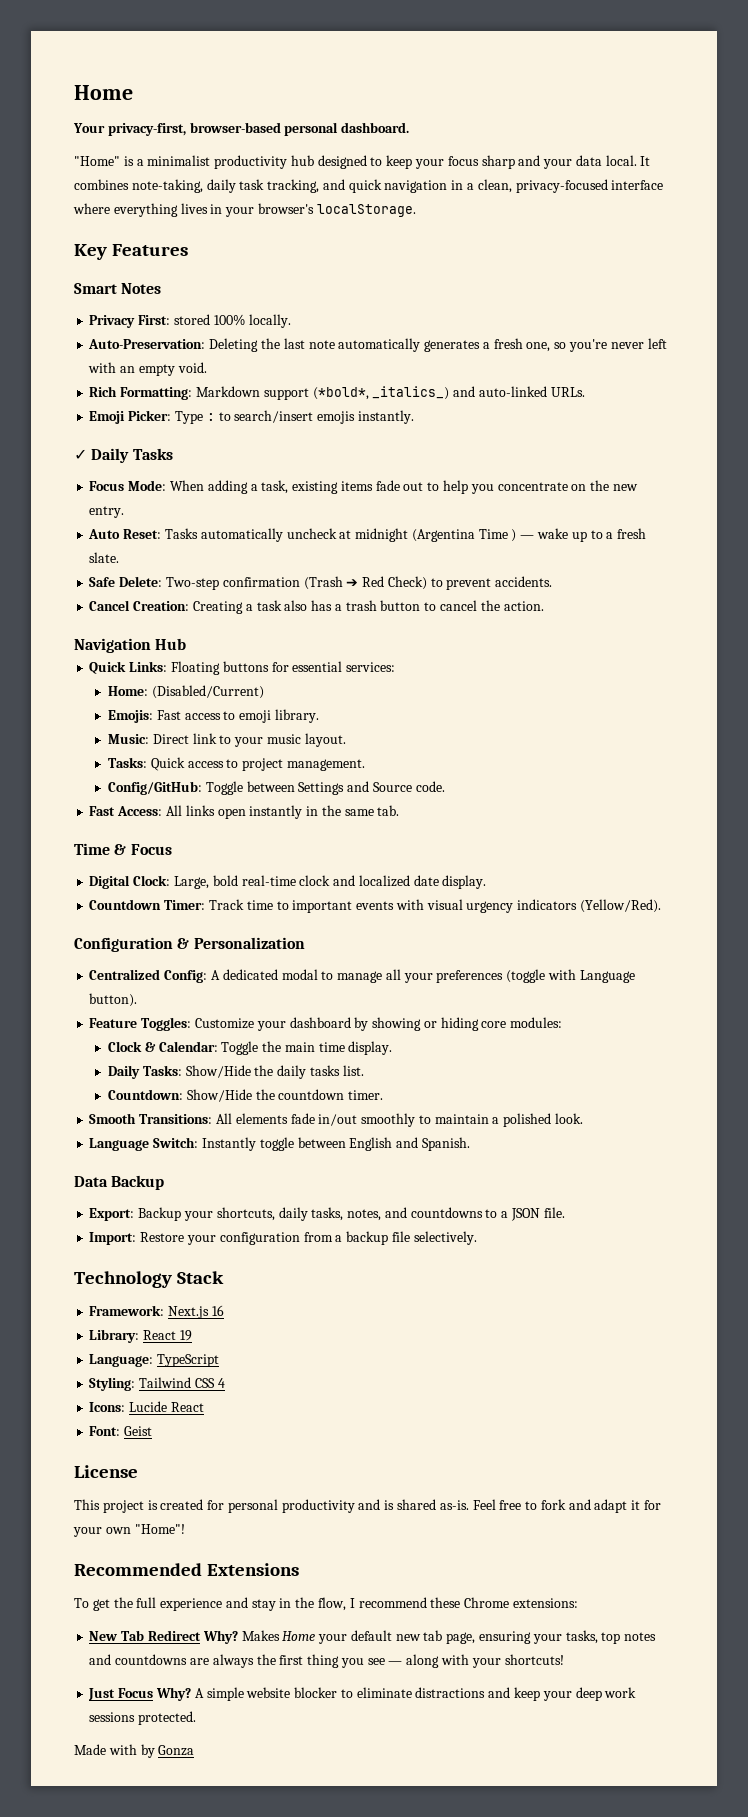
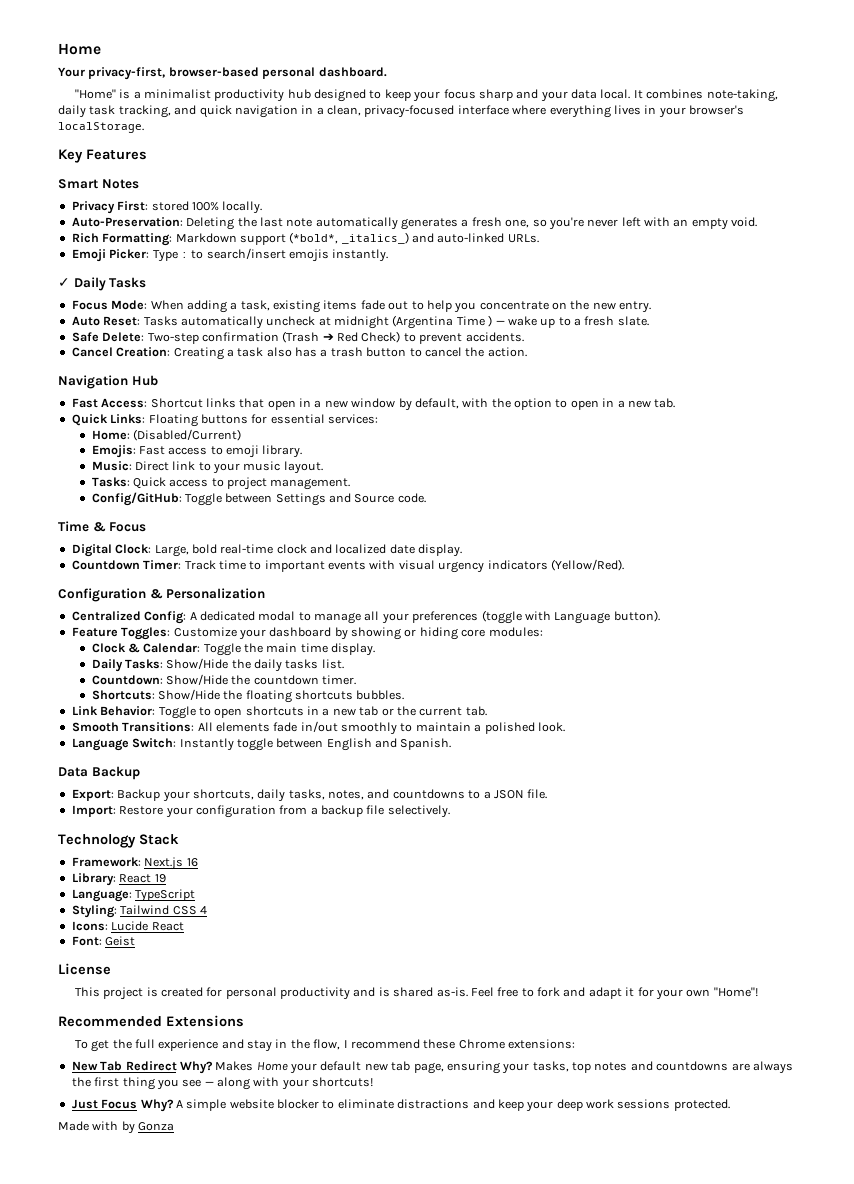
(187, 644) none -> [71,398,676,411] // Fast Access: Shortcut links that open in a new window by default, with the option to open in a new tab.
[89,805,400,819] // Fast Access: All links open instantly in the same tab. -> (426, 498) none
(384, 1095) none -> [91,689,405,703] [71,706,487,719] // Shortcuts: Show/Hide the floating shortcuts bubbles. // Link Behavior: Toggle to open shortcuts in a new tab or the current tab.

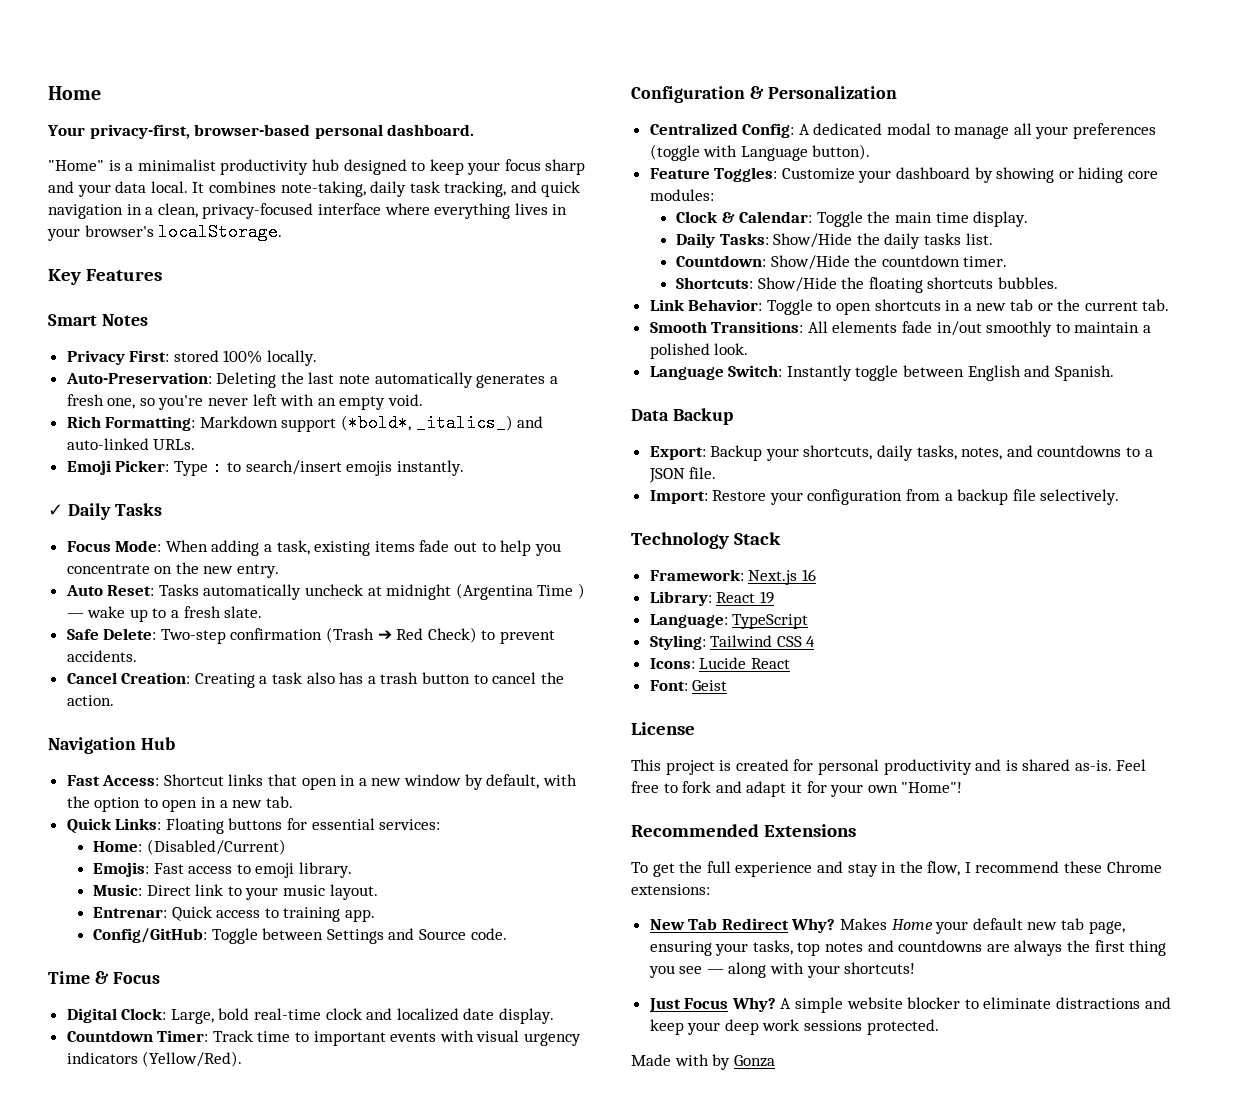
[91,477,130,487] Tasks: -> [93,907,168,918] Entrenar:
[227,477,351,490] project management. -> [283,907,376,922] training app.

